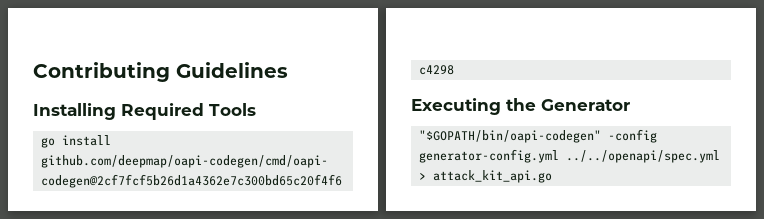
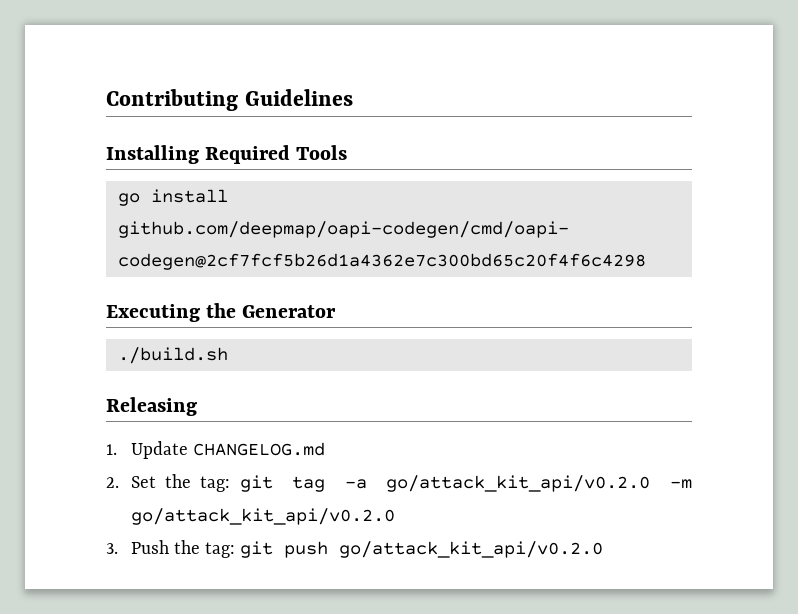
[418,129,657,143] [418,149,720,163] [418,170,552,183] "$GOPATH/bin/oapi-codegen" -config generator-config.yml ../../openapi/spec.yml > attack_kit_api.go -> [117,347,228,364] [106,397,197,416] [106,441,325,459] [106,474,692,492] [130,508,395,525] [106,540,604,558] ./build.sh // Releasing // 1. Update CHANGELOG.md // 2. Set the tag: git tag -a go/attack_kit_api/v0.2.0 -m go/attack_kit_api/v0.2.0 // 3. Push the tag: git push go/attack_kit_api/v0.2.0

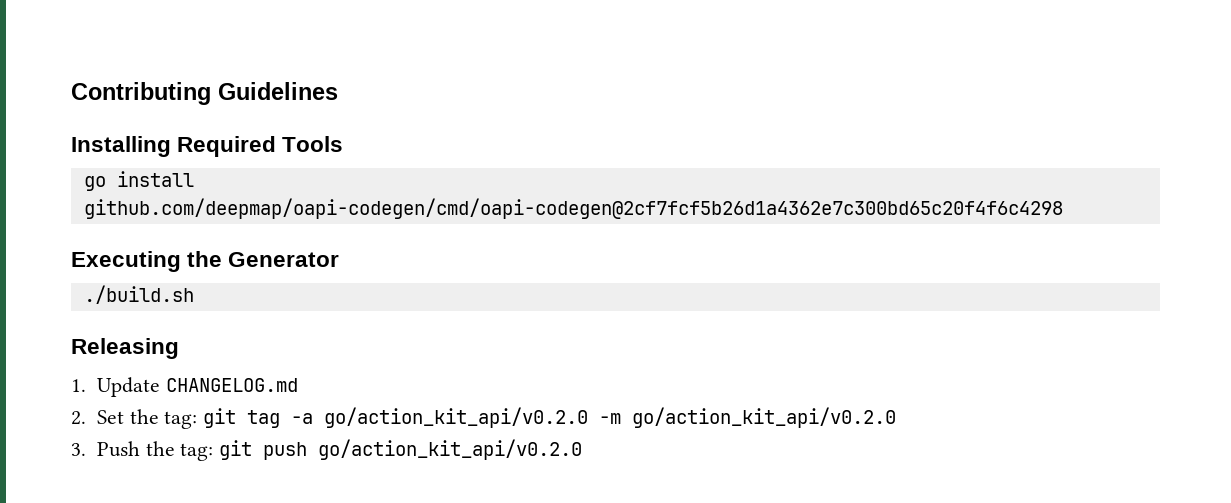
[386,475,692,492] [130,508,395,525] go/attack_kit_api/v0.2.0 -m go/attack_kit_api/v0.2.0 -> [324,407,897,428] go/action_kit_api/v0.2.0 -m go/action_kit_api/v0.2.0
[339,541,604,558] go/attack_kit_api/v0.2.0 -> [318,439,583,460] go/action_kit_api/v0.2.0

